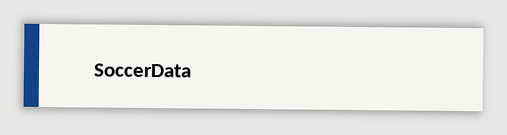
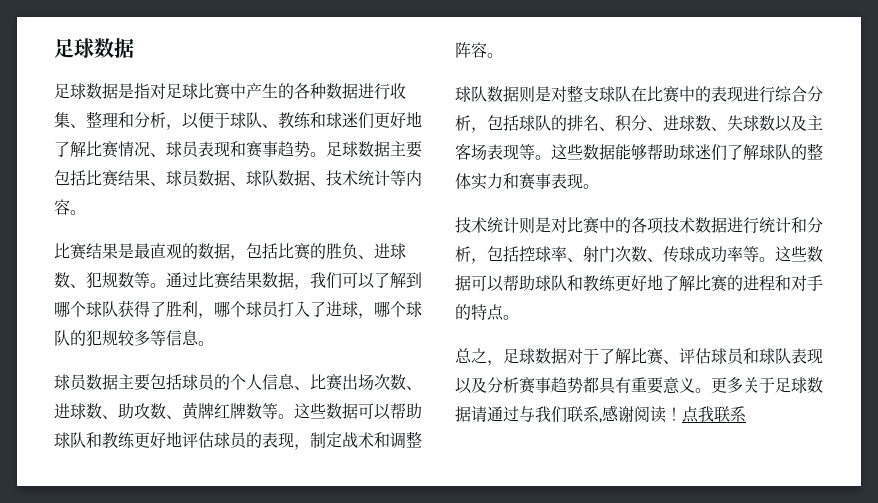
[93,63,192,78] SoccerData -> [54,38,134,58] [54,83,406,100] [54,111,422,130] [54,141,422,158] [54,170,422,187] [54,199,86,215] [54,243,406,261] [54,272,422,290] [54,300,422,319] [54,330,214,346] [54,374,422,391] [54,402,422,420] [54,431,422,450] [455,42,503,58] [455,85,823,103] [455,115,823,133] [455,143,823,161] [455,173,599,190] [455,217,823,234] [455,246,823,264] [455,274,823,292] [455,304,519,321] [455,348,823,366] [455,377,823,394] [455,405,746,423] 足球数据 // 足球数据是指对足球比赛中产生的各种数据进行收集、整理和分析，以便于球队、教练和球迷们更好地了解比赛情况、球员表现和赛事趋势。足球数据主要包括比赛结果、球员数据、球队数据、技术统计等内容。 // 比赛结果是最直观的数据，包括比赛的胜负、进球数、犯规数等。通过比赛结果数据，我们可以了解到哪个球队获得了胜利，哪个球员打入了进球，哪个球队的犯规较多等信息。 // 球员数据主要包括球员的个人信息、比赛出场次数、进球数、助攻数、黄牌红牌数等。这些数据可以帮助球队和教练更好地评估球员的表现，制定战术和调整阵容。 // 球队数据则是对整支球队在比赛中的表现进行综合分析，包括球队的排名、积分、进球数、失球数以及主客场表现等。这些数据能够帮助球迷们了解球队的整体实力和赛事表现。 // 技术统计则是对比赛中的各项技术数据进行统计和分析，包括控球率、射门次数、传球成功率等。这些数据可以帮助球队和教练更好地了解比赛的进程和对手的特点。 // 总之，足球数据对于了解比赛、评估球员和球队表现以及分析赛事趋势都具有重要意义。更多关于足球数据请通过与我们联系,感谢阅读！点我联系

